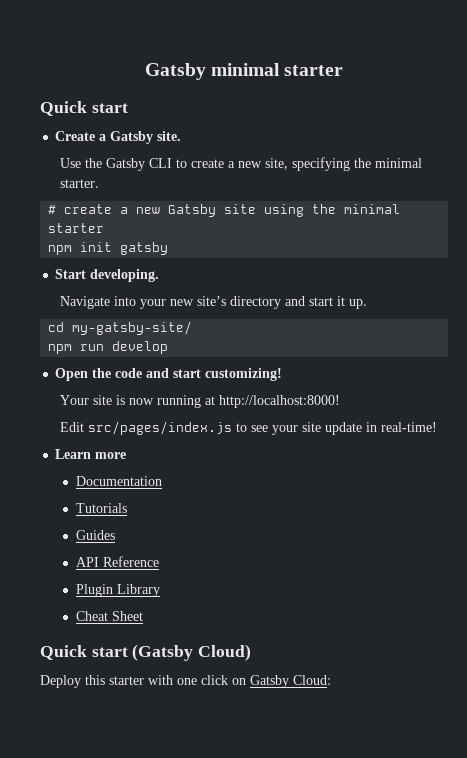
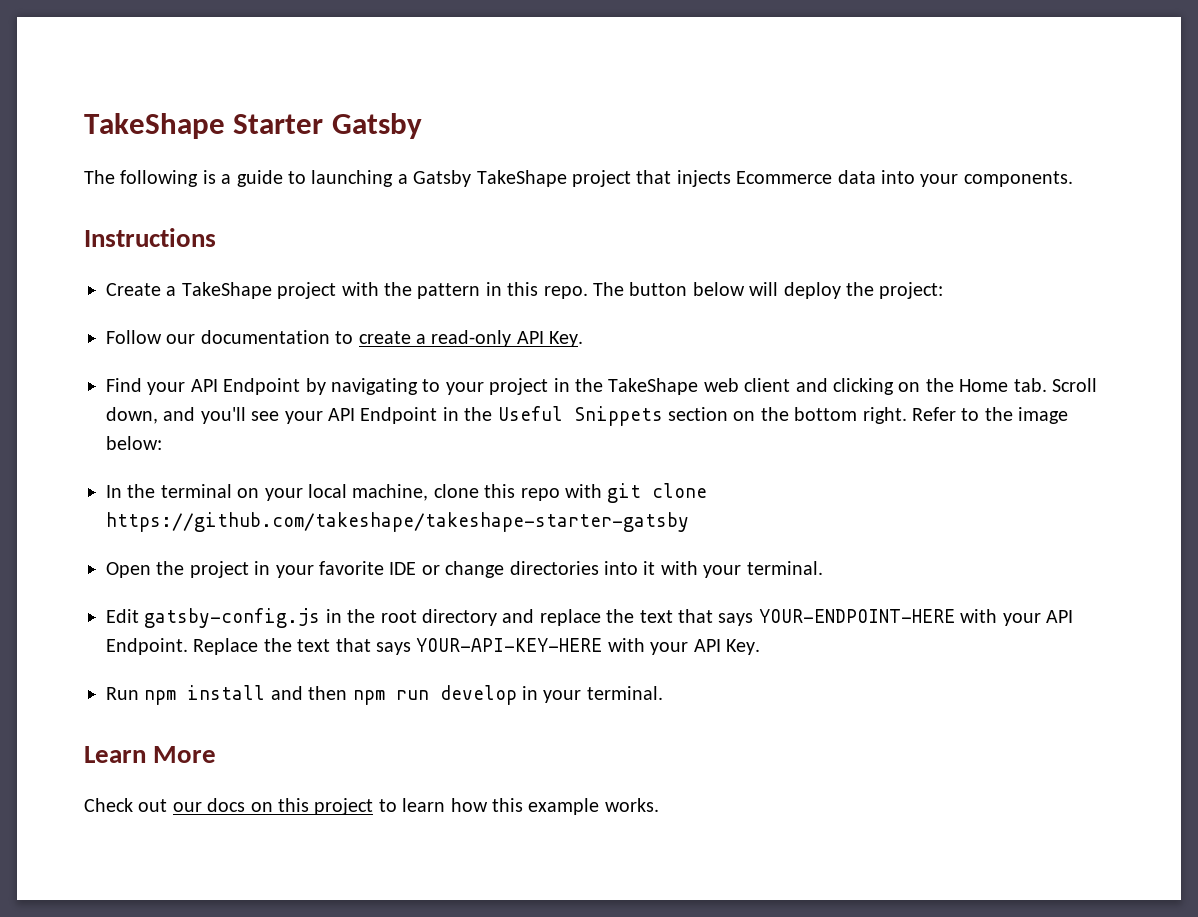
[144,63,344,80] [40,101,128,116] [55,131,182,144] [60,157,423,171] [60,179,100,188] [48,204,401,217] [48,223,105,233] [48,242,169,255] [55,269,160,282] [60,296,368,309] [48,321,193,335] [48,341,169,354] [55,368,283,381] [60,395,341,408] [60,421,438,435] [55,449,127,459] [75,476,162,486] [75,503,127,513] [75,530,115,540] [75,556,159,567] [75,584,160,597] [75,611,143,621] [40,644,252,661] [40,675,331,688] Gatsby minimal starter // Quick start // Create a Gatsby site. // Use the Gatsby CLI to create a new site, specifying the minimal starter. // # create a new Gatsby site using the minimal starter // npm init gatsby // Start developing. // Navigate into your new site’s directory and start it up. // cd my-gatsby-site/ // npm run develop // Open the code and start customizing! // Your site is now running at http://localhost:8000! // Edit src/pages/index.js to see your site update in real-time! // Learn more // Documentation // Tutorials // Guides // API Reference // Plugin Library // Cheat Sheet // Quick start (Gatsby Cloud) // Deploy this starter with one click on Gatsby Cloud: -> [84,113,422,139] [84,170,1073,187] [84,228,216,247] [106,282,944,299] [106,330,584,347] [106,378,1097,395] [106,406,1069,426] [106,436,162,450] [106,483,708,503] [106,512,689,532] [106,561,823,578] [106,608,1073,628] [106,638,760,655] [106,685,663,705] [84,746,217,763] [84,798,659,815] TakeShape Starter Gatsby // The following is a guide to launching a Gatsby TakeShape project that injects Ecommerce data into your components. // Instructions // Create a TakeShape project with the pattern in this repo. The button below will deploy the project: // Follow our documentation to create a read-only API Key. // Find your API Endpoint by navigating to your project in the TakeShape web client and clicking on the Home tab. Scroll down, and you'll see your API Endpoint in the Useful Snippets section on the bottom right. Refer to the image below: // In the terminal on your local machine, clone this repo with git clone https://github.com/takeshape/takeshape-starter-gatsby // Open the project in your favorite IDE or change directories into it with your terminal. // Edit gatsby-config.js in the root directory and replace the text that says YOUR-ENDPOINT-HERE with your API Endpoint. Replace the text that says YOUR-API-KEY-HERE with your API Key. // Run npm install and then npm run develop in your terminal. // Learn More // Check out our docs on this project to learn how this example works.

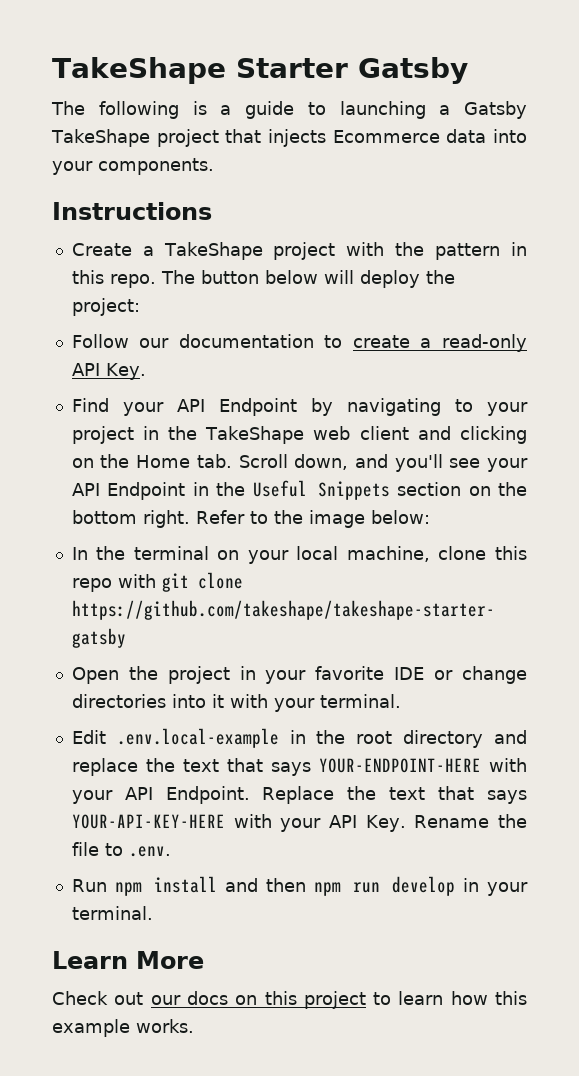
[144,608,321,628] gatsby-config.js -> [116,728,279,748] .env.local-example
(760, 647) none -> [414,814,527,828] [71,842,171,857] Rename the file to .env.

